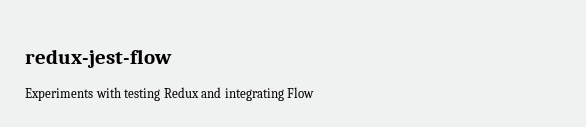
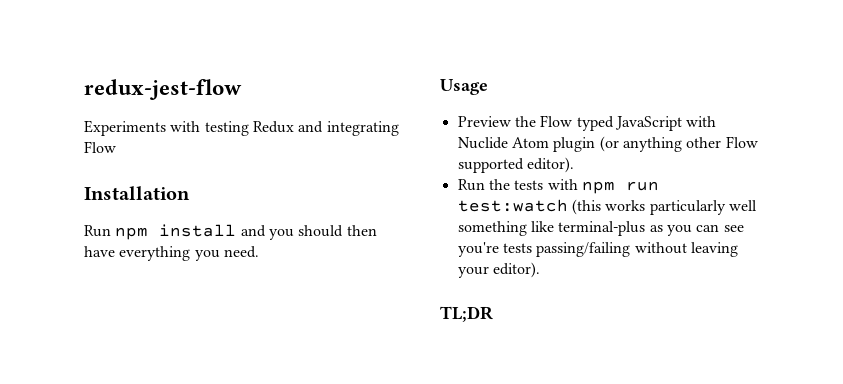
(315, 92) none -> [84,186,190,200] [84,224,377,240] [84,246,259,261] [440,79,488,95] [457,115,717,131] [457,136,758,152] [457,157,574,173] [457,179,659,194] [457,199,757,215] [457,221,744,236] [457,242,738,257] [457,262,540,278] [440,306,493,322] // Installation // Run npm install and you should then have everything you need. // Usage // Preview the Flow typed JavaScript with Nuclide Atom plugin (or anything other Flow supported editor). // Run the tests with npm run test:watch (this works particularly well something like terminal-plus as you can see you're tests passing/failing without leaving your editor). // TL;DR

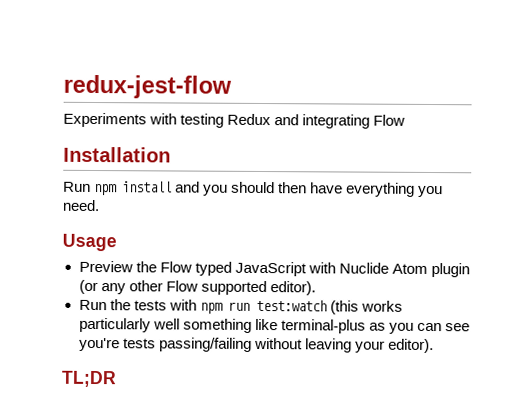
[622,137,682,152] anything -> [100,283,126,295] any

